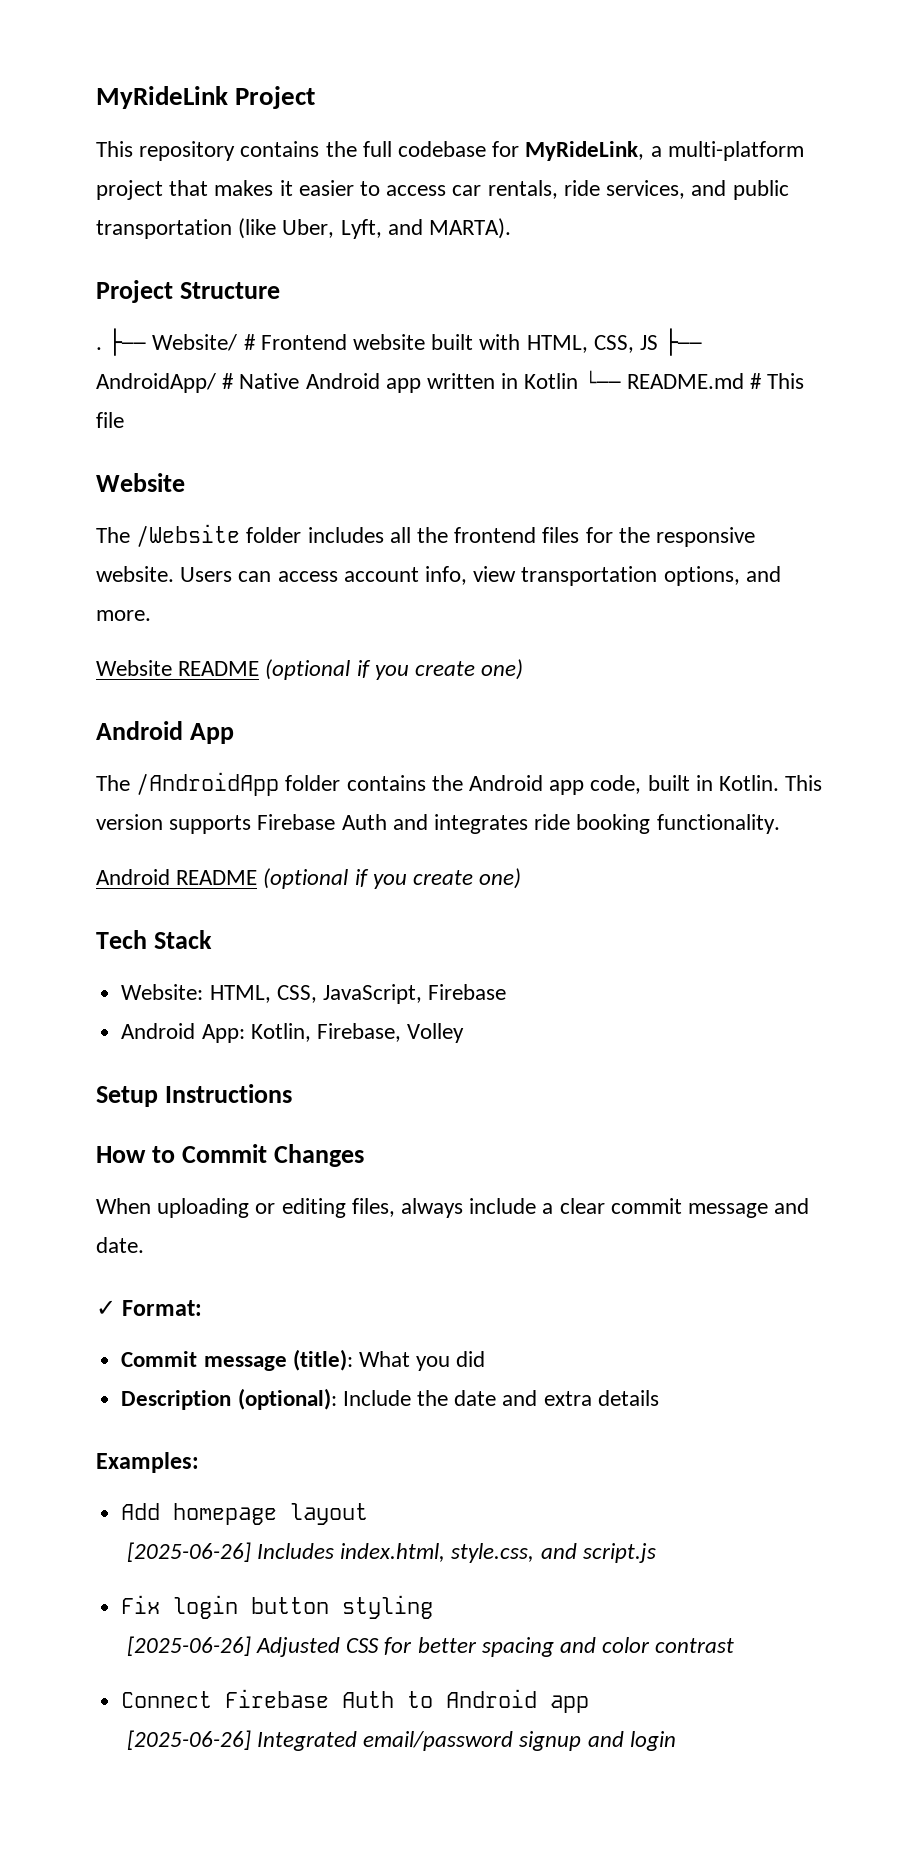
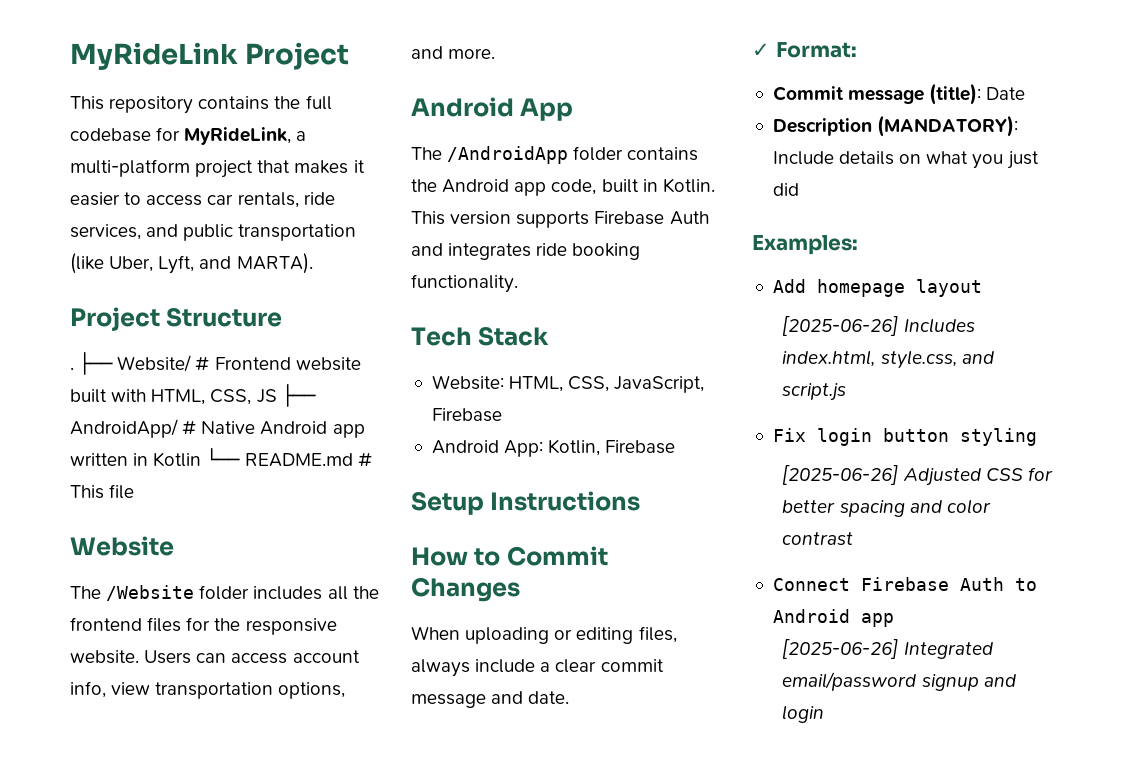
[96,659,524,680] // Website README (optional if you create one) -> (496, 53) none
[96,868,522,889] // Android README (optional if you create one) -> (518, 283) none
[316,1023,465,1043] Firebase, Volley -> [605,440,676,454] Firebase
[358,1351,486,1371] [121,1388,659,1410] What you did // Description (optional): Include the date and extra details -> [986,87,1026,100] [772,115,1019,137] [772,151,1039,169] [772,183,799,196] Date // Description (MANDATORY): Include details on what you just did

